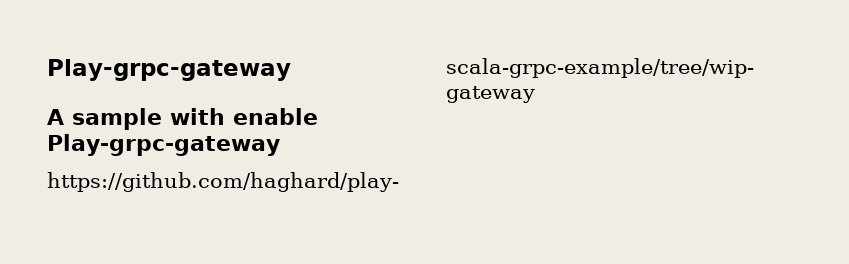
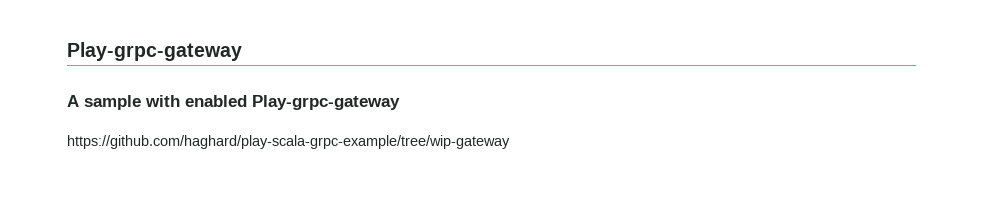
[233,108,318,125] enable -> [185,95,247,107] enabled

